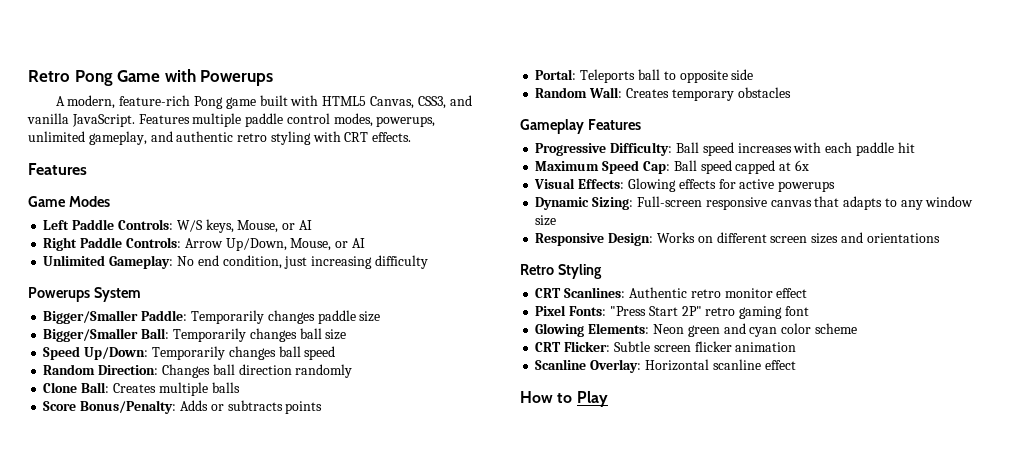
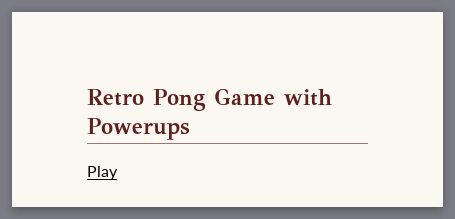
[55,95,472,109] [27,113,436,127] [28,131,412,145] [28,163,87,175] [28,196,110,207] [43,219,312,233] [43,237,365,251] [43,255,428,269] [28,287,141,302] [43,310,381,324] [43,328,347,342] [43,346,336,360] [43,364,353,378] [43,382,240,396] [43,400,323,414] [535,69,754,83] [535,87,791,101] [520,119,641,134] [535,142,915,156] [535,160,809,174] [534,178,836,192] [535,196,974,210] [535,215,557,226] [535,232,940,246] [520,264,602,279] [535,287,808,298] [535,305,809,319] [535,323,857,337] [535,341,797,352] [535,359,796,373] [520,391,573,403] A modern, feature-rich Pong game built with HTML5 Canvas, CSS3, and vanilla JavaScript. Features multiple paddle control modes, powerups, unlimited gameplay, and authentic retro styling with CRT effects. // Features // Game Modes // Left Paddle Controls: W/S keys, Mouse, or AI // Right Paddle Controls: Arrow Up/Down, Mouse, or AI // Unlimited Gameplay: No end condition, just increasing difficulty // Powerups System // Bigger/Smaller Paddle: Temporarily changes paddle size // Bigger/Smaller Ball: Temporarily changes ball size // Speed Up/Down: Temporarily changes ball speed // Random Direction: Changes ball direction randomly // Clone Ball: Creates multiple balls // Score Bonus/Penalty: Adds or subtracts points // Portal: Teleports ball to opposite side // Random Wall: Creates temporary obstacles // Gameplay Features // Progressive Difficulty: Ball speed increases with each paddle hit // Maximum Speed Cap: Ball speed capped at 6x // Visual Effects: Glowing effects for active powerups // Dynamic Sizing: Full-screen responsive canvas that adapts to any window size // Responsive Design: Works on different screen sizes and orientations // Retro Styling // CRT Scanlines: Authentic retro monitor effect // Pixel Fonts: "Press Start 2P" retro gaming font // Glowing Elements: Neon green and cyan color scheme // CRT Flicker: Subtle screen flicker animation // Scanline Overlay: Horizontal scanline effect // How to -> (190, 129) none

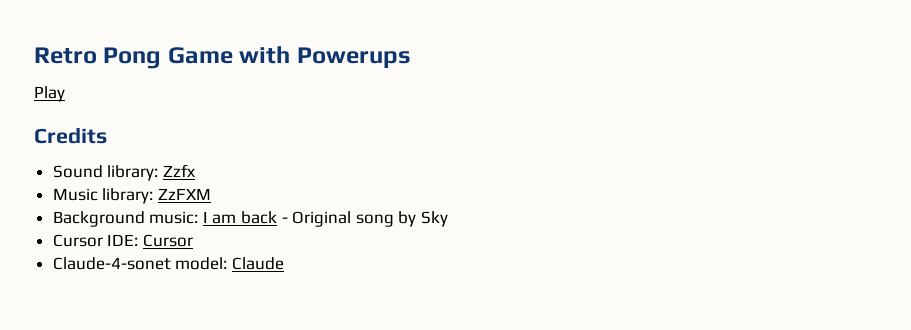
(118, 173) none -> [34,127,107,144] [52,164,195,181] [52,188,211,204] [52,211,449,227] [52,234,193,247] [52,257,284,270] // Credits // Sound library: Zzfx // Music library: ZzFXM // Background music: I am back - Original song by Sky // Cursor IDE: Cursor // Claude-4-sonet model: Claude

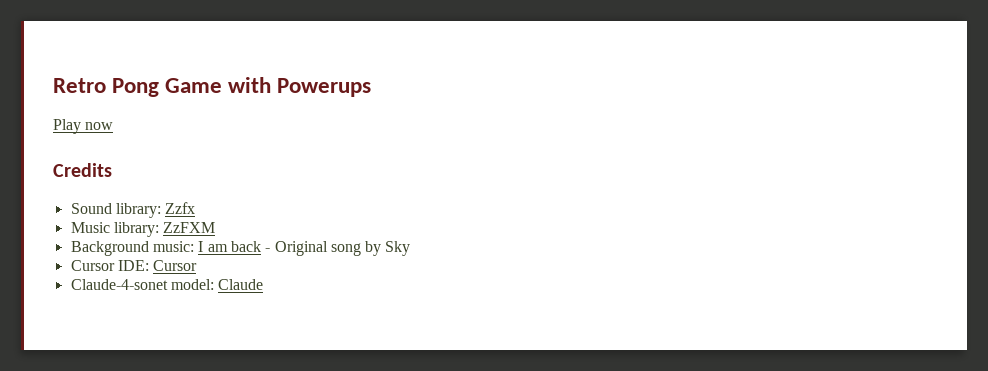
(65, 94) none -> [85,122,114,130] now

